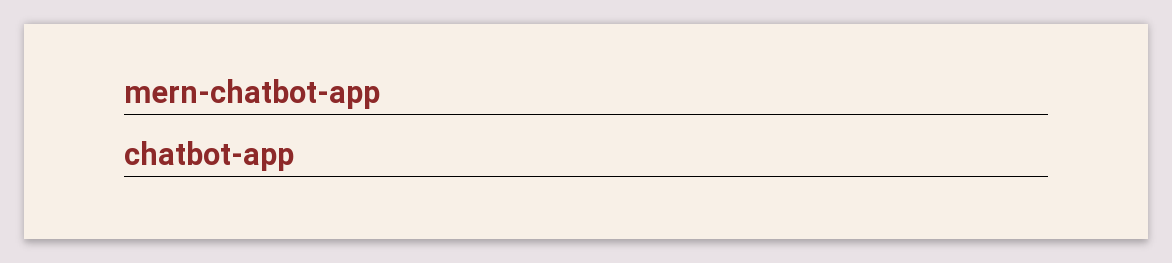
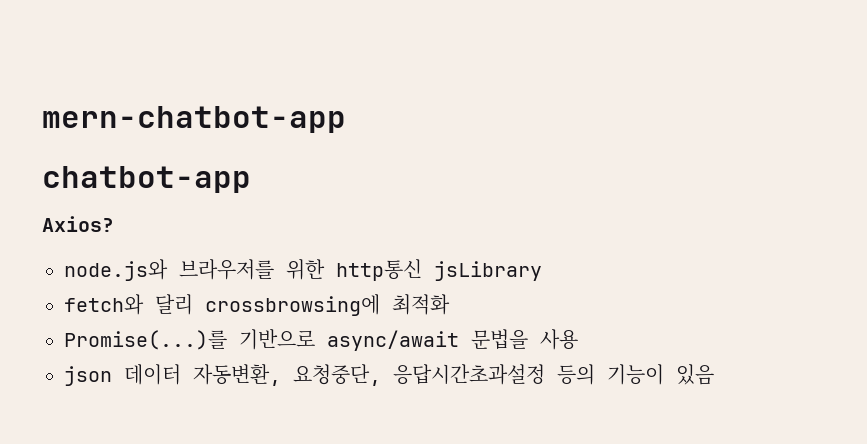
(294, 156) none -> [42,216,114,232] [64,259,542,281] [64,294,450,316] [64,329,578,351] [64,364,714,386] // Axios? // node.js와 브라우저를 위한 http통신 jsLibrary // fetch와 달리 crossbrowsing에 최적화 // Promise(...)를 기반으로 async/await 문법을 사용 // json 데이터 자동변환, 요청중단, 응답시간초과설정 등의 기능이 있음

